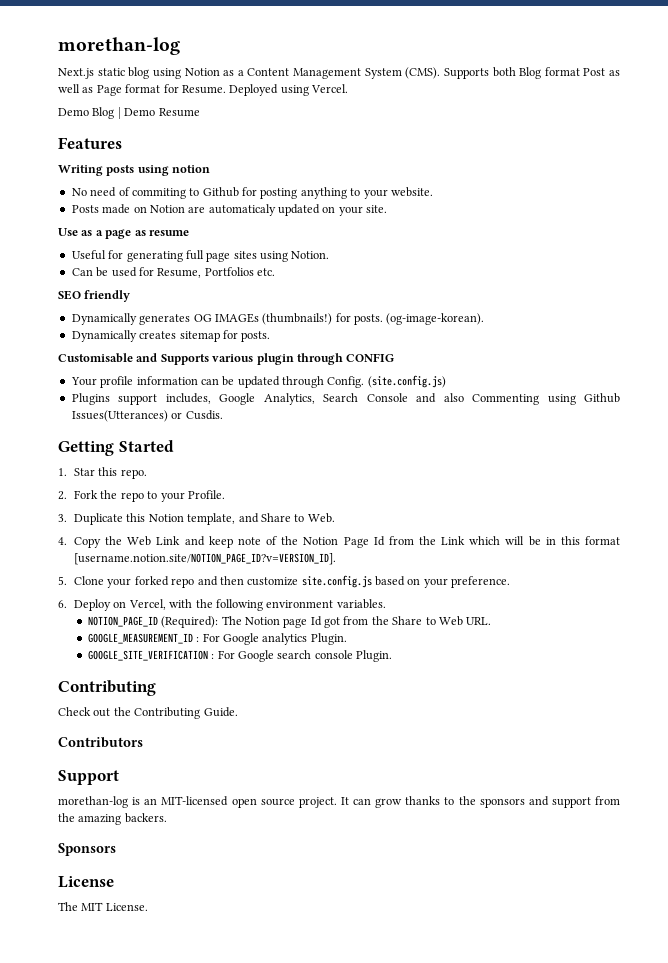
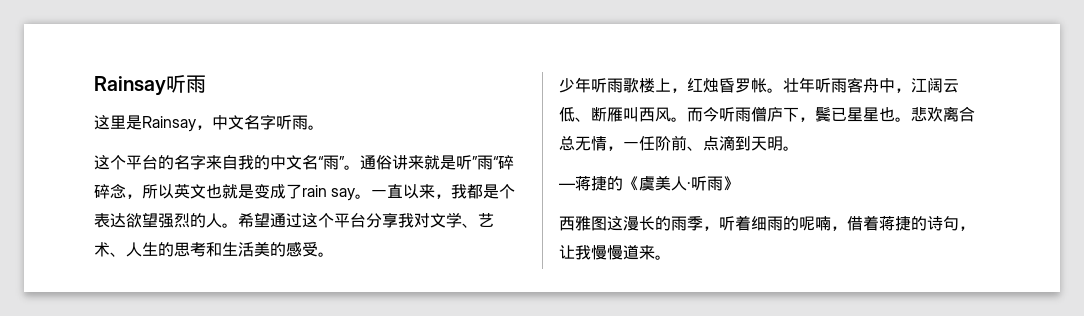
[58,37,180,55] [58,67,620,79] [58,84,348,96] [58,107,200,119] [58,137,122,149] [58,165,211,176] [71,187,433,199] [71,204,388,216] [58,228,189,239] [71,250,330,262] [71,267,275,278] [58,290,131,302] [71,313,485,325] [71,330,271,342] [58,353,395,365] [70,375,446,388] [71,393,621,405] [71,410,223,422] [58,440,174,456] [58,467,147,479] [58,490,225,502] [58,513,335,525] [58,536,621,548] [74,553,337,565] [58,575,511,588] [58,599,386,611] [87,616,492,628] [87,633,347,645] [87,650,393,662] [58,680,156,696] [58,707,238,719] [58,737,143,748] [58,770,119,785] [58,796,620,808] [58,813,167,825] [58,843,116,856] [58,876,114,888] [58,902,148,911] morethan-log // Next.js static blog using Notion as a Content Management System (CMS). Supports both Blog format Post as well as Page format for Resume. Deployed using Vercel. // Demo Blog | Demo Resume // Features // Writing posts using notion // No need of commiting to Github for posting anything to your website. // Posts made on Notion are automaticaly updated on your site. // Use as a page as resume // Useful for generating full page sites using Notion. // Can be used for Resume, Portfolios etc. // SEO friendly // Dynamically generates OG IMAGEs (thumbnails!) for posts. (og-image-korean). // Dynamically creates sitemap for posts. // Customisable and Supports various plugin through CONFIG // Your profile information can be updated through Config. (site.config.js) // Plugins support includes, Google Analytics, Search Console and also Commenting using Github Issues(Utterances) or Cusdis. // Getting Started // 1. Star this repo. // 2. Fork the repo to your Profile. // 3. Duplicate this Notion template, and Share to Web. // 4. Copy the Web Link and keep note of the Notion Page Id from the Link which will be in this format [username.notion.site/NOTION_PAGE_ID?v=VERSION_ID]. // 5. Clone your forked repo and then customize site.config.js based on your preference. // 6. Deploy on Vercel, with the following environment variables. // NOTION_PAGE_ID (Required): The Notion page Id got from the Share to Web URL. // GOOGLE_MEASUREMENT_ID : For Google analytics Plugin. // GOOGLE_SITE_VERIFICATION : For Google search console Plugin. // Contributing // Check out the Contributing Guide. // Contributors // Support // morethan-log is an MIT-licensed open source project. It can grow thanks to the sponsors and support from the amazing backers. // Sponsors // License // The MIT License. -> [94,74,206,96] [94,114,324,132] [94,154,514,170] [94,183,516,201] [94,212,494,228] [94,241,334,257] [559,77,959,93] [559,106,975,122] [559,135,799,151] [559,176,739,191] [559,215,975,231] [559,245,671,260] Rainsay听雨 // 这里是Rainsay，中文名字听雨。 // 这个平台的名字来自我的中文名“雨”。通俗讲来就是听”雨“碎碎念，所以英文也就是变成了rain say。一直以来，我都是个表达欲望强烈的人。希望通过这个平台分享我对文学、艺术、人生的思考和生活美的感受。 // 少年听雨歌楼上，红烛昏罗帐。壮年听雨客舟中，江阔云低、断雁叫西风。而今听雨僧庐下，鬓已星星也。悲欢离合总无情，一任阶前、点滴到天明。 // —蒋捷的《虞美人·听雨》 // 西雅图这漫长的雨季，听着细雨的呢喃，借着蒋捷的诗句，让我慢慢道来。

